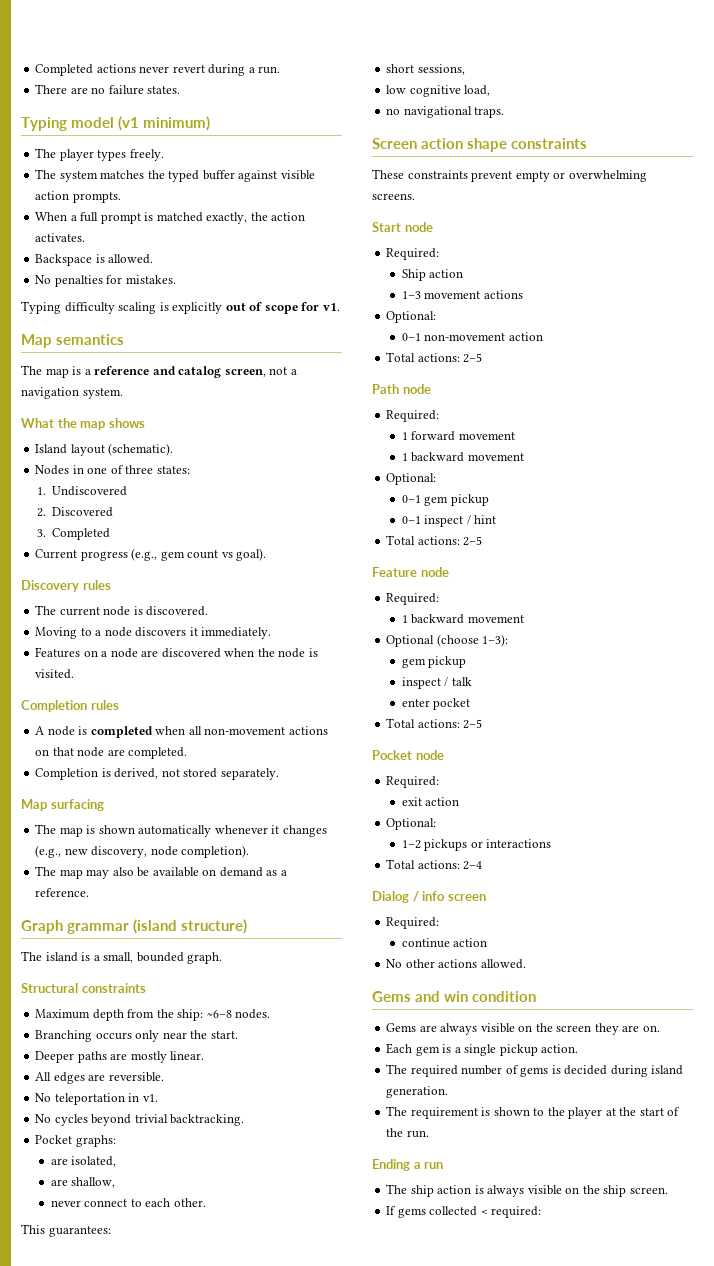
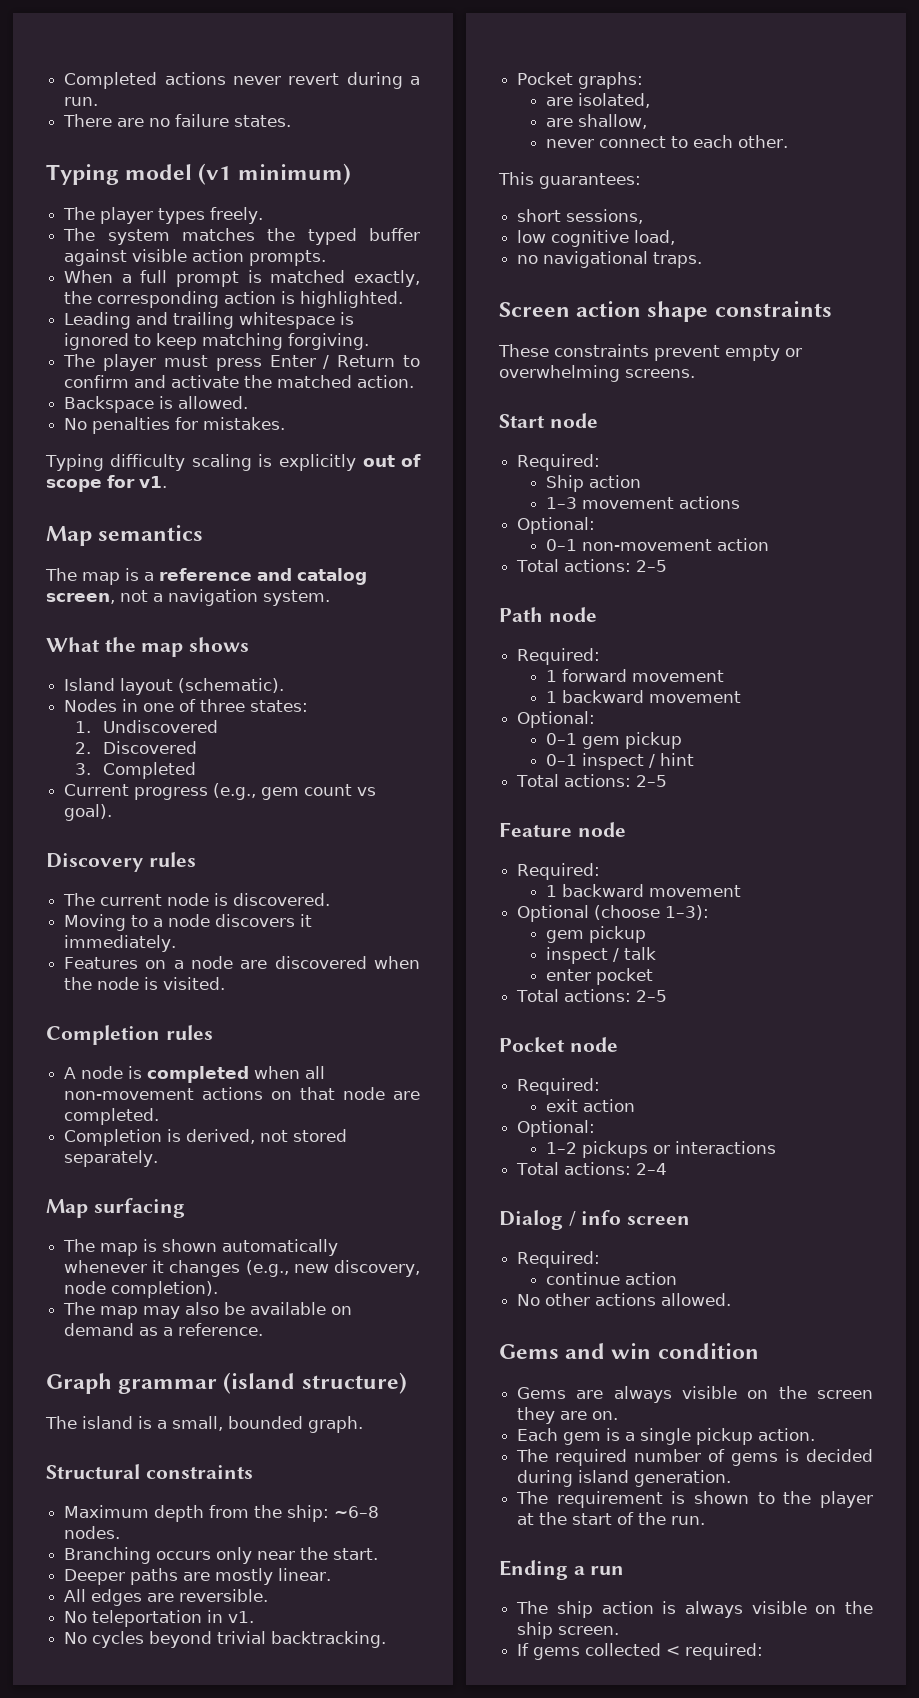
[271,212,306,221] [35,233,86,242] action activates. -> [97,291,404,308] [64,312,355,329] [64,333,370,350] [63,354,420,371] [64,375,415,388] corresponding action is highlighted. // Leading and trailing whitespace is ignored to keep matching forgiving. // The player must press Enter / Return to confirm and activate the matched action.

